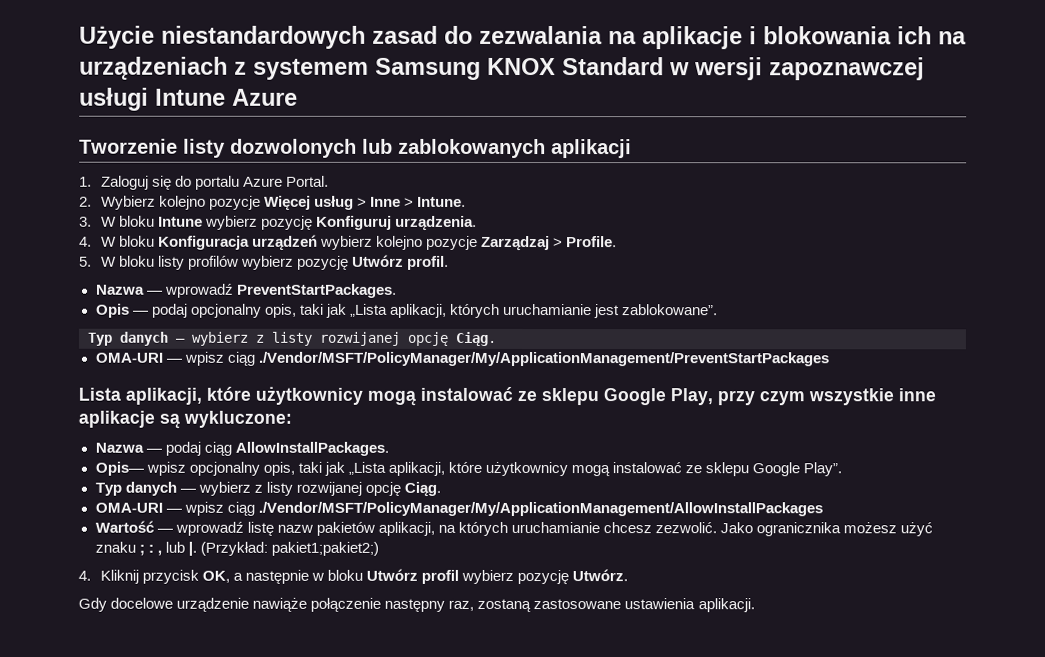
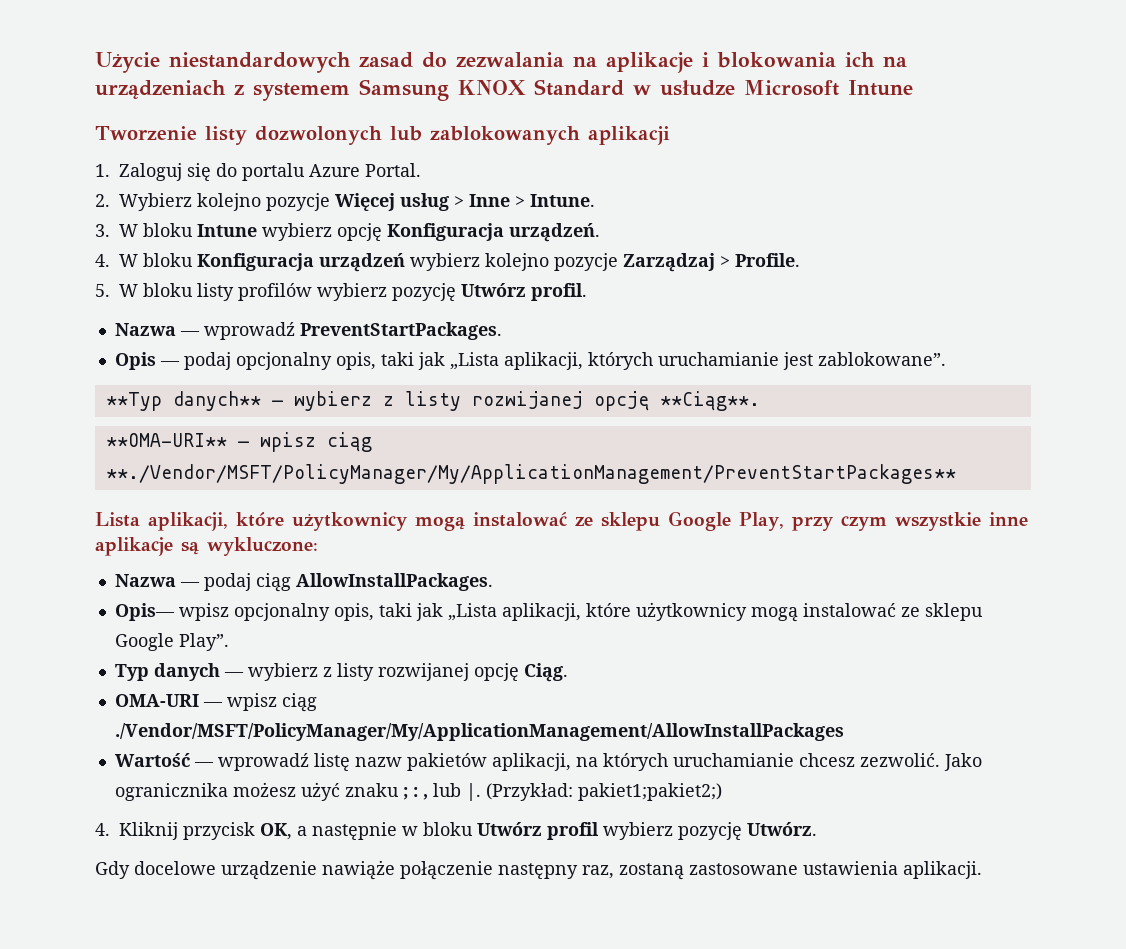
[694,57,925,81] [79,87,298,111] wersji zapoznawczej usługi Intune Azure -> [660,80,913,96] usłudze Microsoft Intune
[261,215,478,231] pozycję Konfiguruj urządzenia. -> [337,223,600,242] opcję Konfiguracja urządzeń.
[87,331,496,346] [94,351,829,367] Typ danych — wybierz z listy rozwijanej opcję Ciąg. // OMA-URI — wpisz ciąg ./Vendor/MSFT/PolicyManager/My/ApplicationManagement/PreventStartPackages -> [105,391,760,411] [105,432,372,452] [105,464,956,484] **Typ danych** — wybierz z listy rozwijanej opcję **Ciąg**. // **OMA-URI** — wpisz ciąg **./Vendor/MSFT/PolicyManager/My/ApplicationManagement/PreventStartPackages**

